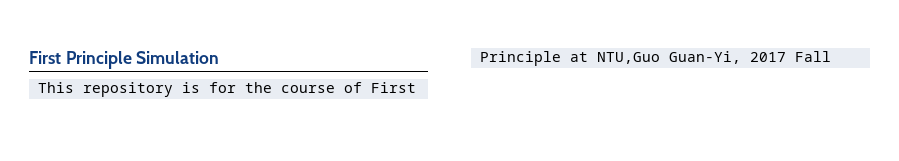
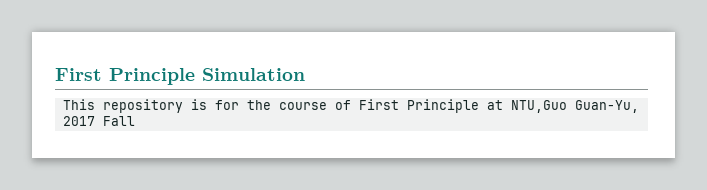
[668,51,741,64] Guan-Yi, -> [574,100,639,113] Guan-Yu,

